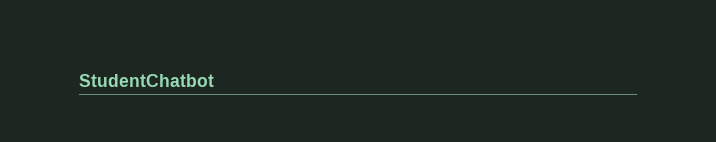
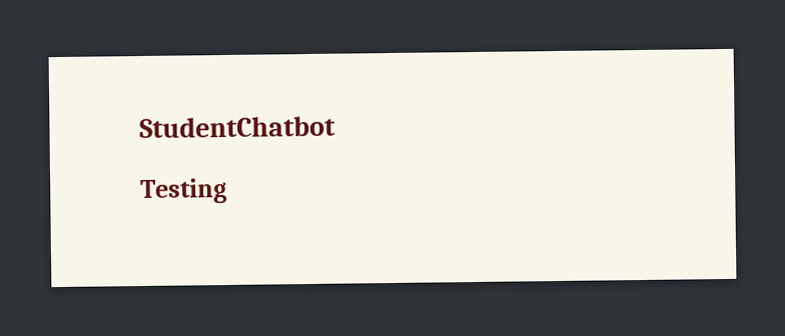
(214, 80) none -> [140,178,227,205] // Testing

